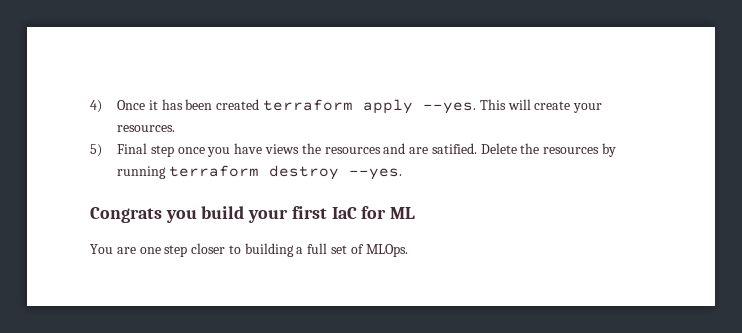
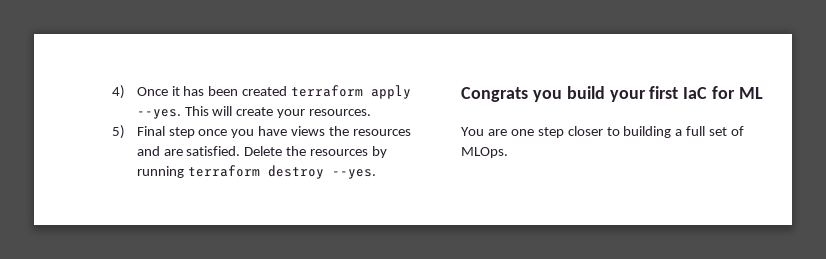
[431,143,477,154] satified. -> [186,146,241,156] satisfied.

